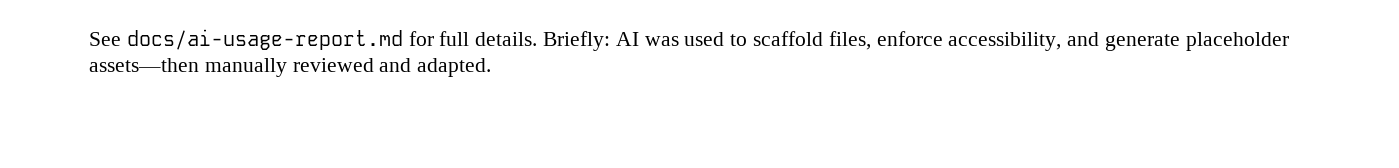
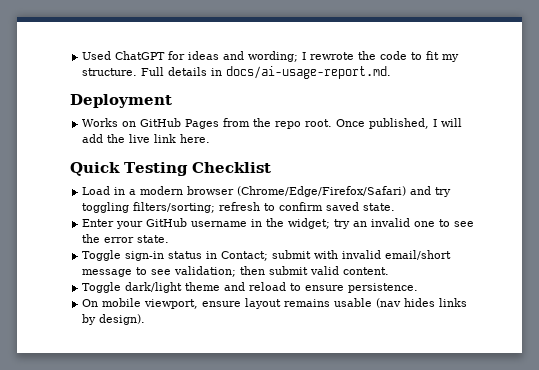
[89,29,1289,51] [89,58,492,77] See docs/ai-usage-report.md for full details. Briefly: AI was used to scaffold files, enforce accessibility, and generate placeholder assets—then manually reviewed and adapted. -> [82,51,460,62] [82,66,392,79] [70,94,172,108] [82,118,463,129] [82,134,211,143] [70,162,271,176] [82,186,452,197] [82,202,396,213] [82,218,475,229] [82,234,170,243] [82,250,452,261] [82,266,390,277] [82,282,419,293] [82,298,468,309] [82,314,146,325] Used ChatGPT for ideas and wording; I rewrote the code to fit my structure. Full details in docs/ai-usage-report.md. // Deployment // Works on GitHub Pages from the repo root. Once published, I will add the live link here. // Quick Testing Checklist // Load in a modern browser (Chrome/Edge/Firefox/Safari) and try toggling filters/sorting; refresh to confirm saved state. // Enter your GitHub username in the widget; try an invalid one to see the error state. // Toggle sign-in status in Contact; submit with invalid email/short message to see validation; then submit valid content. // Toggle dark/light theme and reload to ensure persistence. // On mobile viewport, ensure layout remains usable (nav hides links by design).

